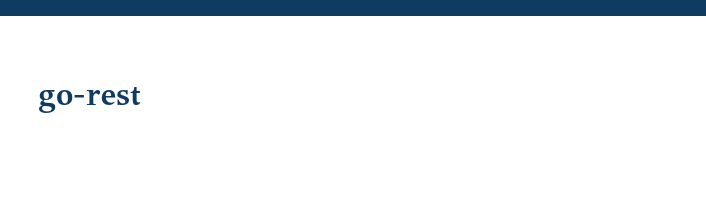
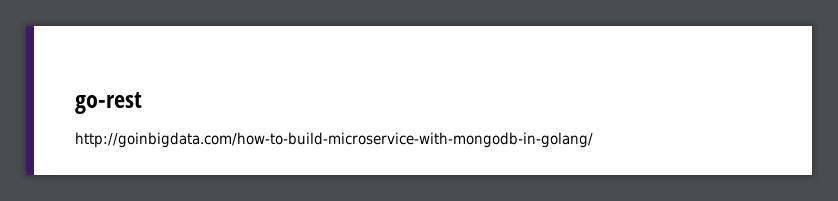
(141, 100) none -> [75,132,593,148] // http://goinbigdata.com/how-to-build-microservice-with-mongodb-in-golang/

